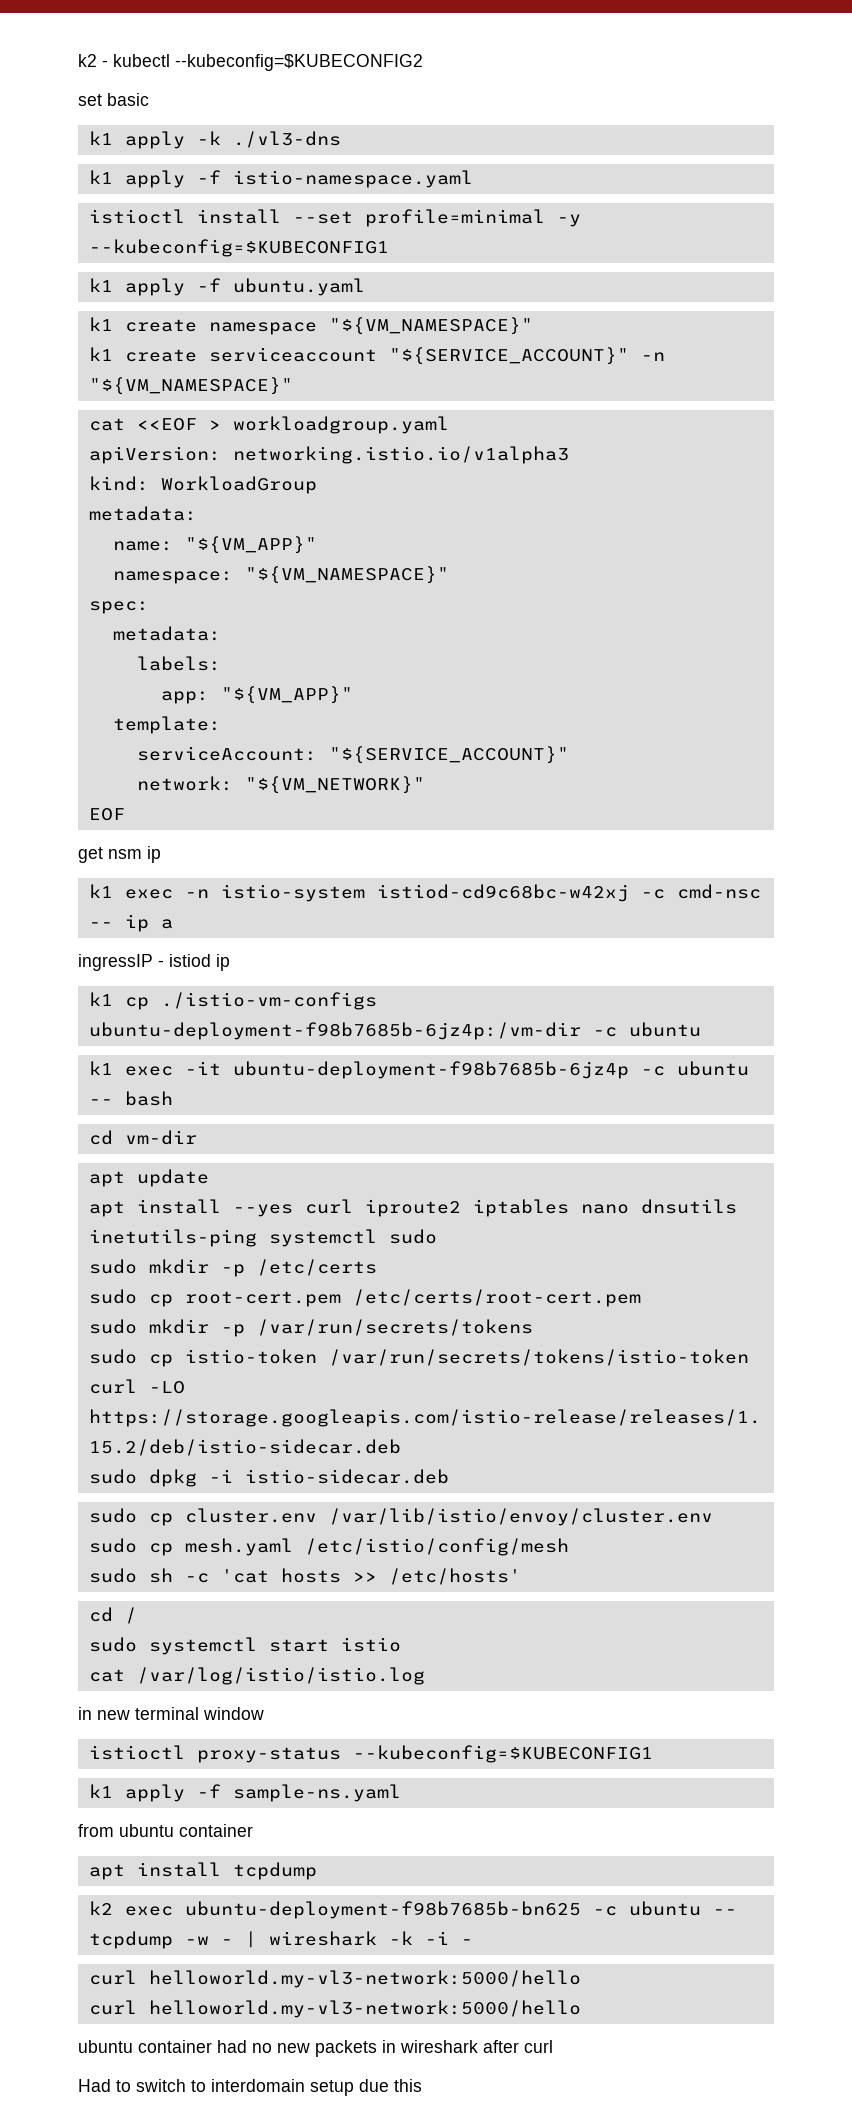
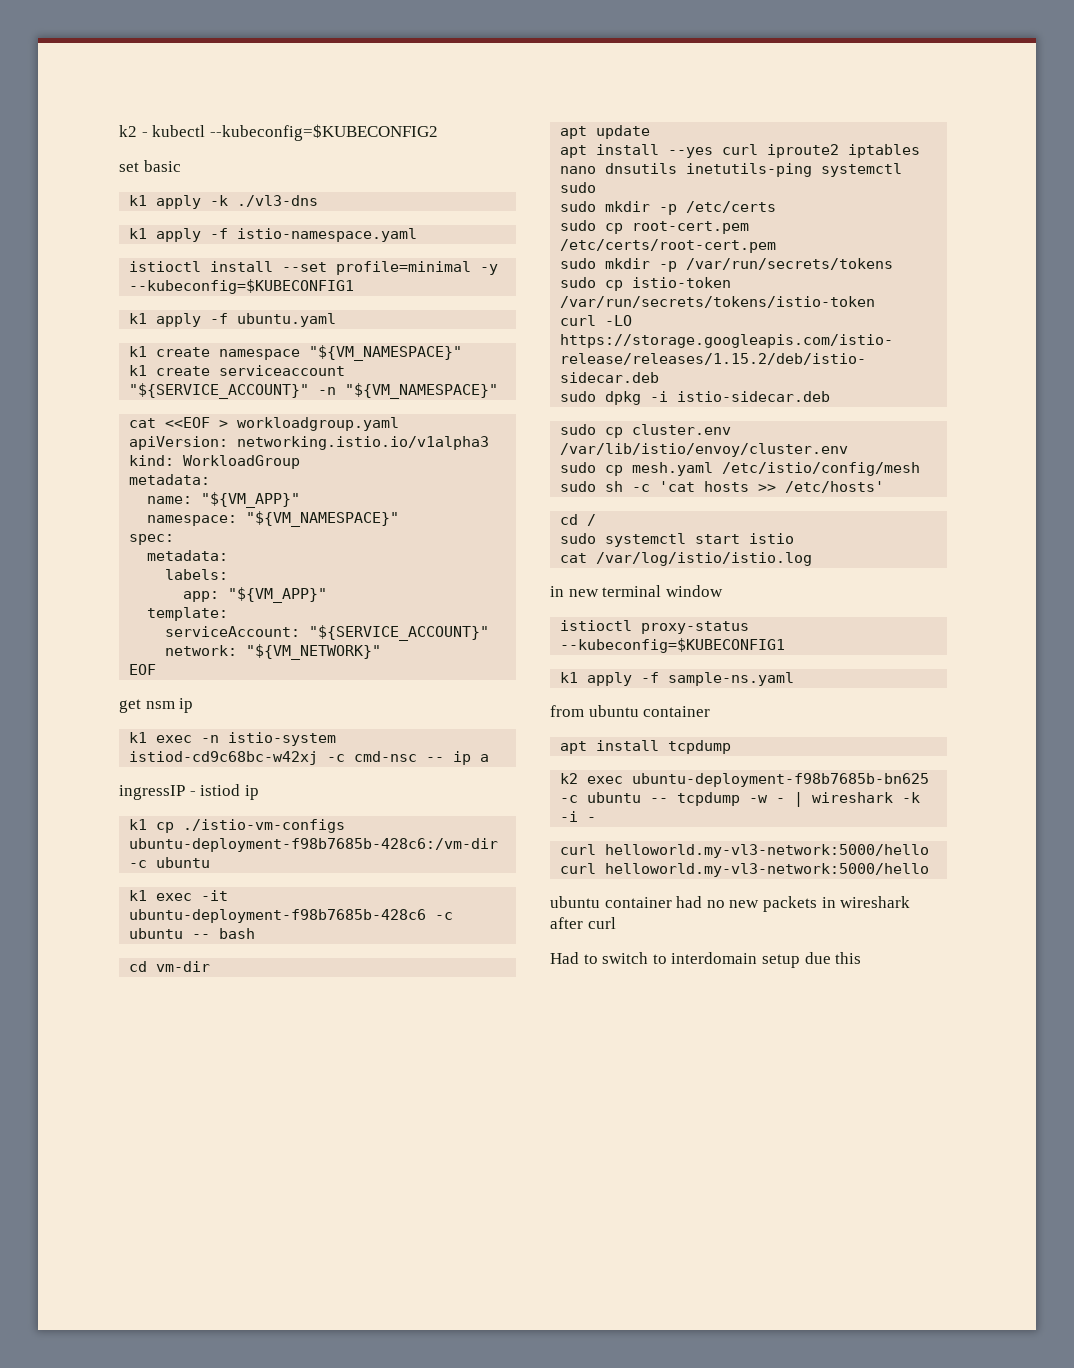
[88,1022,581,1040] ubuntu-deployment-f98b7685b-6jz4p:/vm-dir -> [129,838,499,852] ubuntu-deployment-f98b7685b-428c6:/vm-dir
[232,1061,629,1079] ubuntu-deployment-f98b7685b-6jz4p -> [129,909,427,923] ubuntu-deployment-f98b7685b-428c6

